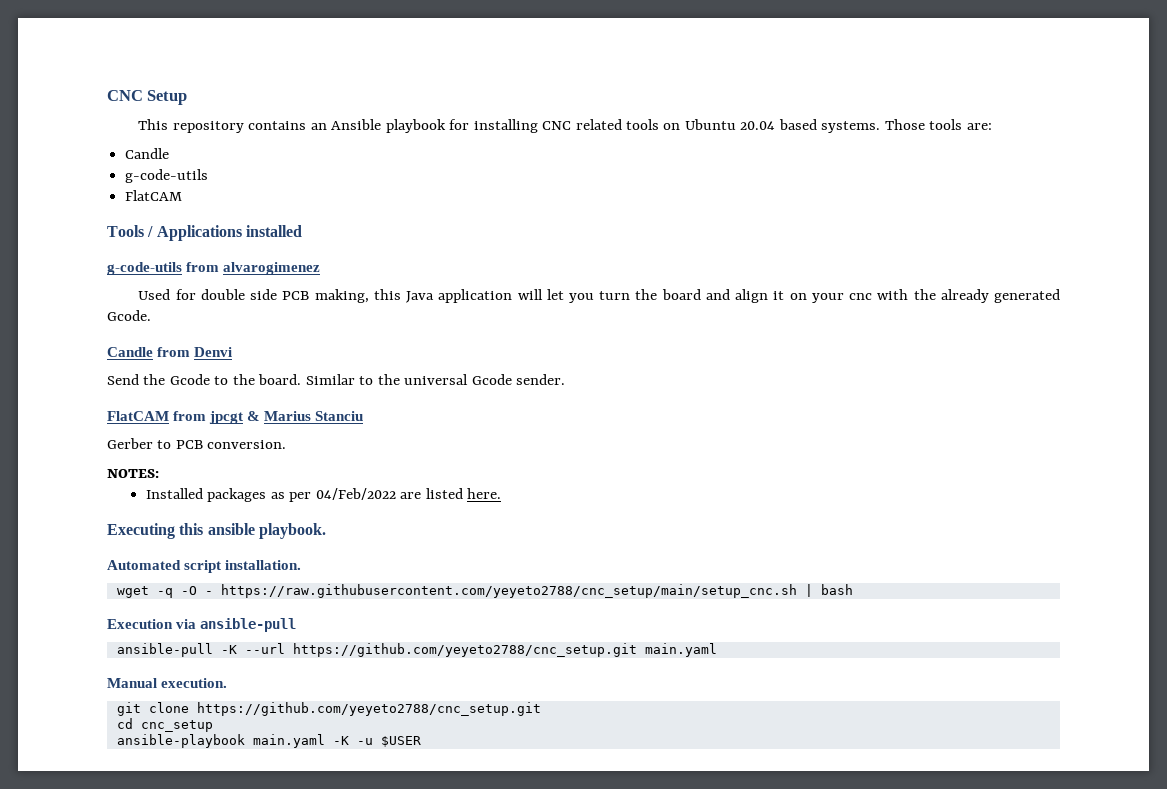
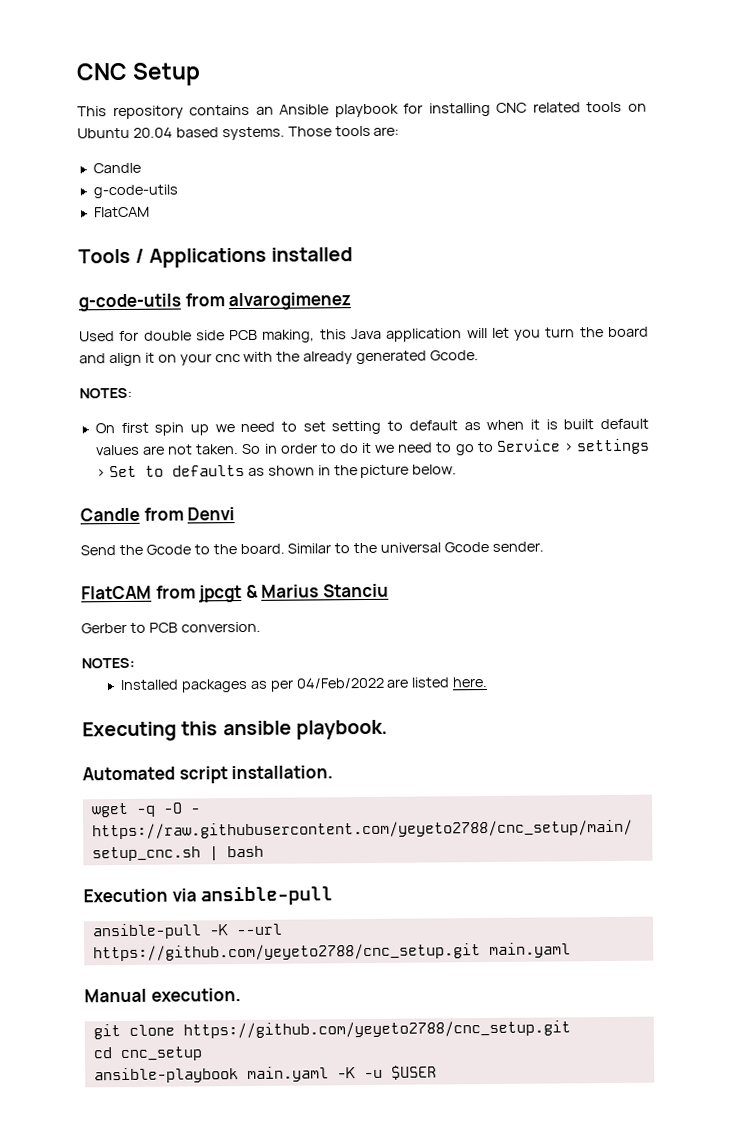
(151, 315) none -> [79,387,132,399] [94,418,649,436] [95,438,650,456] [95,464,458,479] // NOTES: // On first spin up we need to set setting to default as when it is built default values are not taken. So in order to do it we need to go to Service > settings > Set to defaults as shown in the picture below.

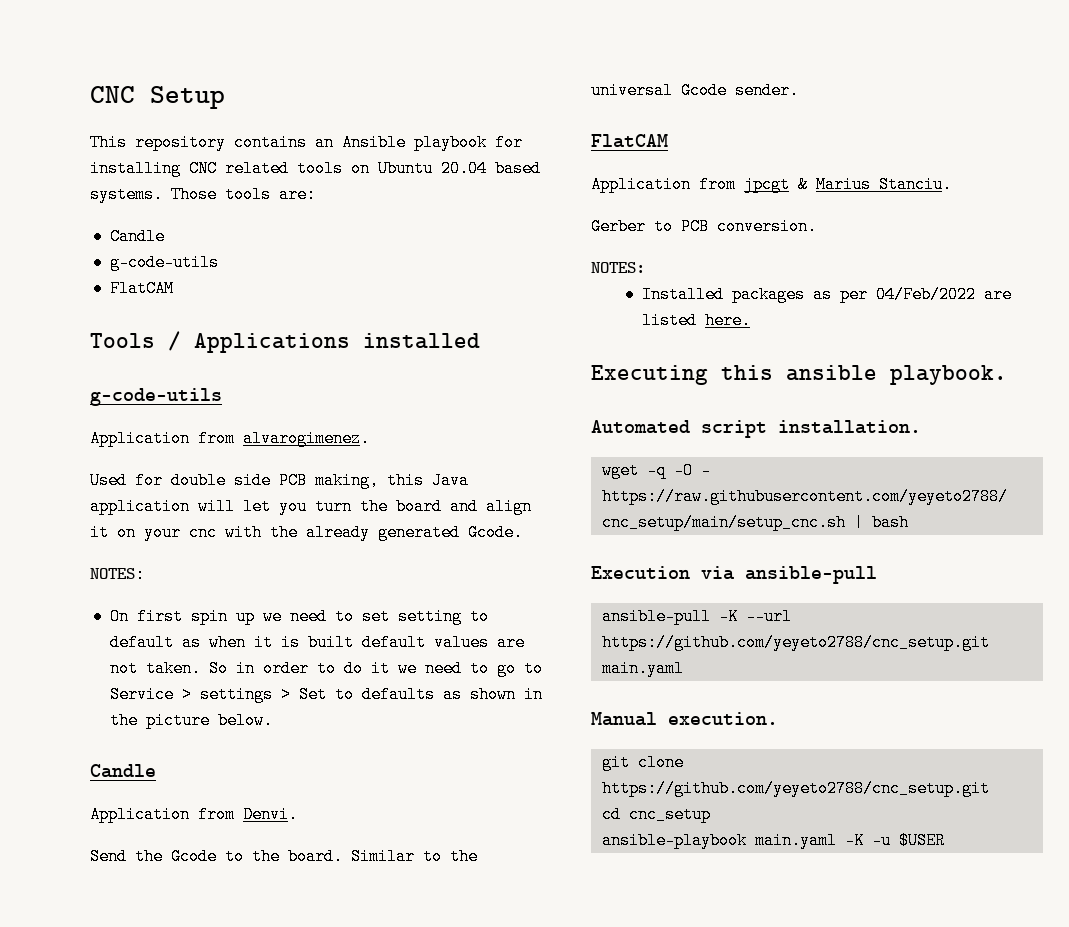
[184,292,352,311] from alvarogimenez -> [90,430,370,447] // Application from alvarogimenez.
[143,507,236,521] from Denvi -> [90,806,298,823] // Application from Denvi.
(152, 592) none -> [591,176,691,193] // Application
[322,583,389,598] Stanciu -> [879,176,952,193] Stanciu.

